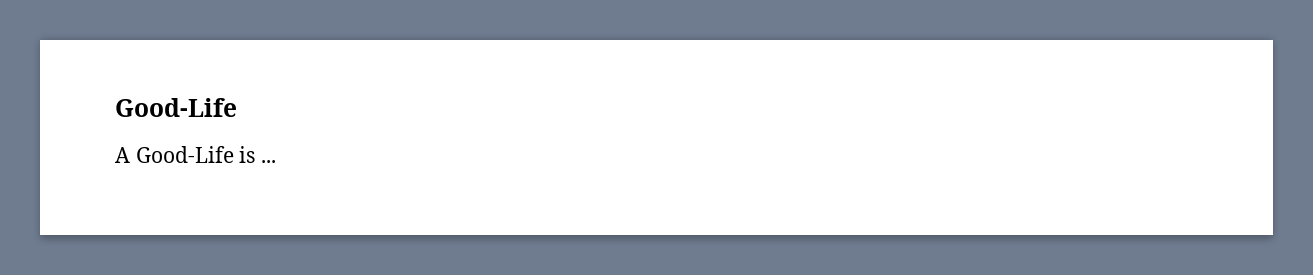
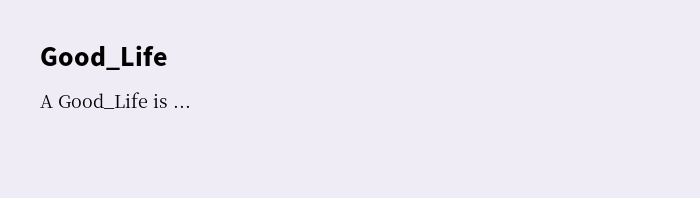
[115,98,237,117] Good-Life -> [40,45,168,70] Good_Life
[135,146,234,163] Good-Life -> [58,92,148,109] Good_Life

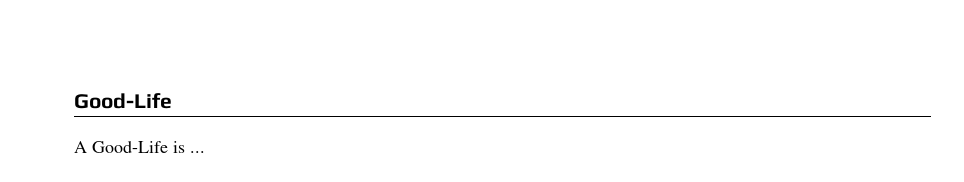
[40,45,168,70] Good_Life -> [74,93,172,109] Good-Life
[58,92,148,109] Good_Life -> [92,141,168,153] Good-Life

